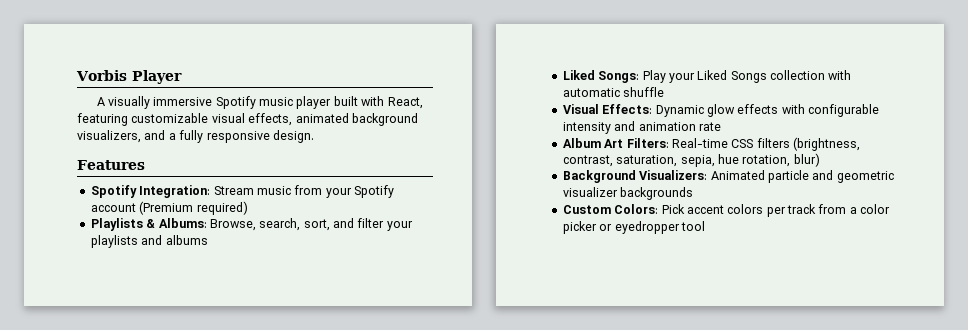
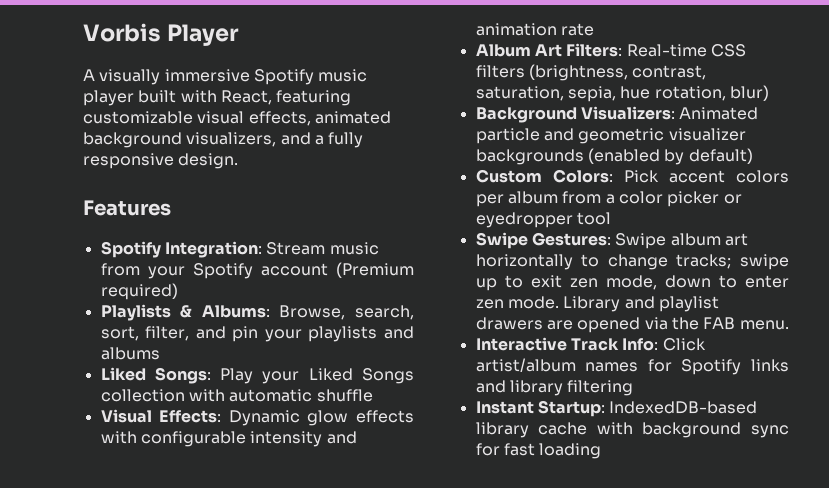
[333,218,385,228] and filter -> [145,326,259,342] filter, and pin
(694, 193) none -> [587,148,753,165] (enabled by default)
[787,204,816,214] track -> [507,191,558,204] album
(705, 226) none -> [475,232,748,249] [475,254,789,270] [475,275,789,291] [475,296,719,312] [475,317,789,333] [475,337,706,351] [475,358,789,375] [475,380,634,396] [475,400,758,417] [475,422,789,438] [475,443,602,459] // Swipe Gestures: Swipe album art horizontally to change tracks; swipe up to exit zen mode, down to enter zen mode. Library and playlist drawers are opened via the FAB menu. // Interactive Track Info: Click artist/album names for Spotify links and library filtering // Instant Startup: IndexedDB-based library cache with background sync for fast loading

